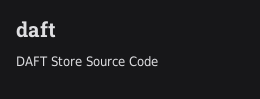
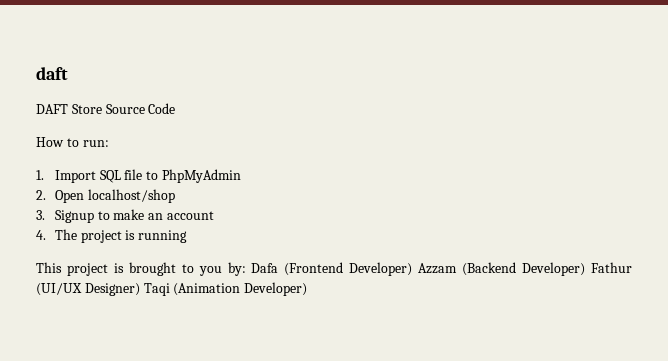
(158, 61) none -> [36,137,109,147] [36,169,241,183] [36,189,175,203] [36,209,214,223] [36,229,188,243] [36,262,632,276] [36,282,308,296] // How to run: // 1. Import SQL file to PhpMyAdmin // 2. Open localhost/shop // 3. Signup to make an account // 4. The project is running // This project is brought to you by: Dafa (Frontend Developer) Azzam (Backend Developer) Fathur (UI/UX Designer) Taqi (Animation Developer)

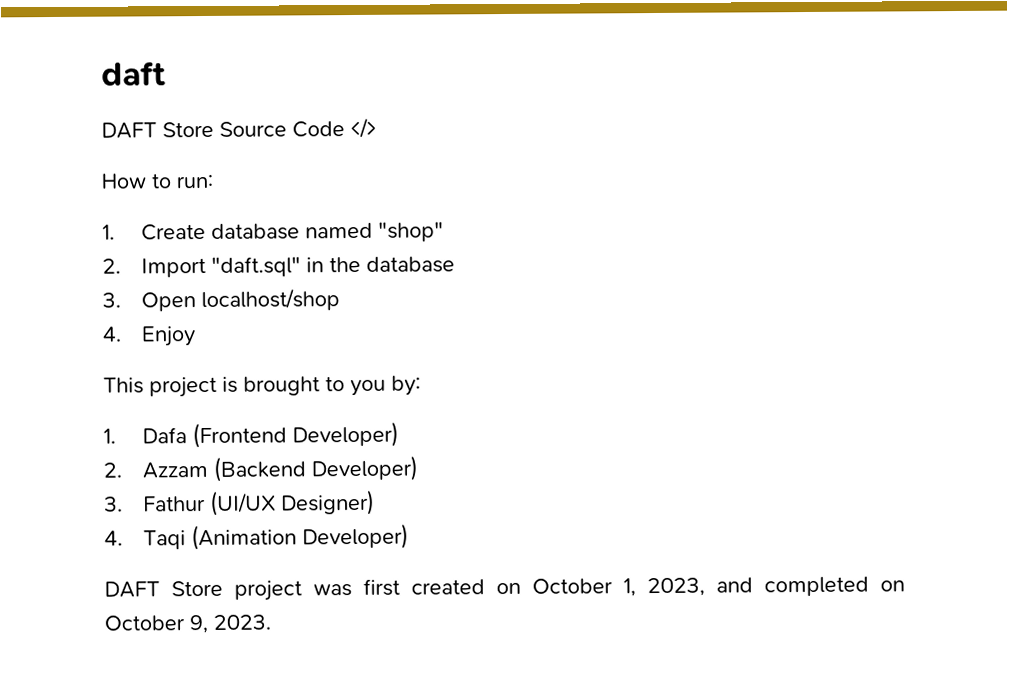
(176, 108) none -> [350,117,377,139] </>
[54,169,241,183] [36,189,175,203] [36,209,214,223] [36,229,188,243] Import SQL file to PhpMyAdmin // 2. Open localhost/shop // 3. Signup to make an account // 4. The project is running -> [141,221,445,242] [102,256,456,278] [102,288,341,312] [102,326,197,347] Create database named "shop" // 2. Import "daft.sql" in the database // 3. Open localhost/shop // 4. Enjoy
(246, 269) none -> [103,428,116,444] // 1.
(413, 269) none -> [103,462,122,478] // 2.
(586, 269) none -> [104,496,123,512] // 3.
(140, 289) none -> [104,530,123,546] // 4.
(308, 289) none -> [104,576,905,601] [104,614,271,634] // DAFT Store project was first created on October 1, 2023, and completed on October 9, 2023.

